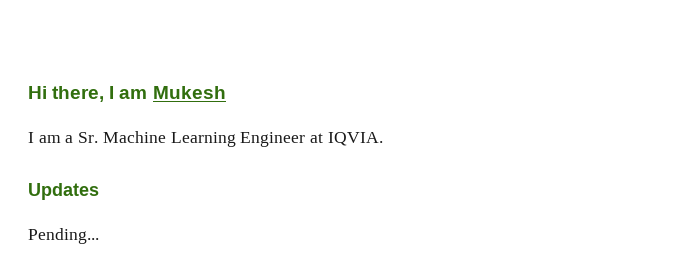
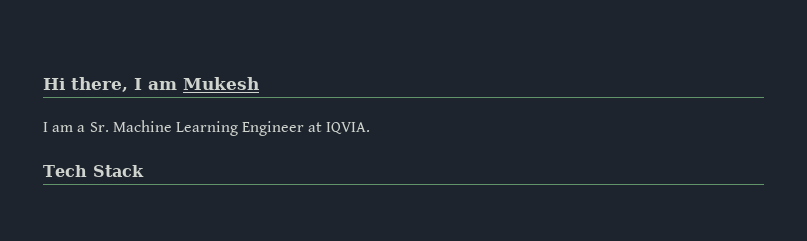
[28,183,99,200] [28,228,99,244] Updates // Pending... -> [43,165,144,177] Tech Stack

